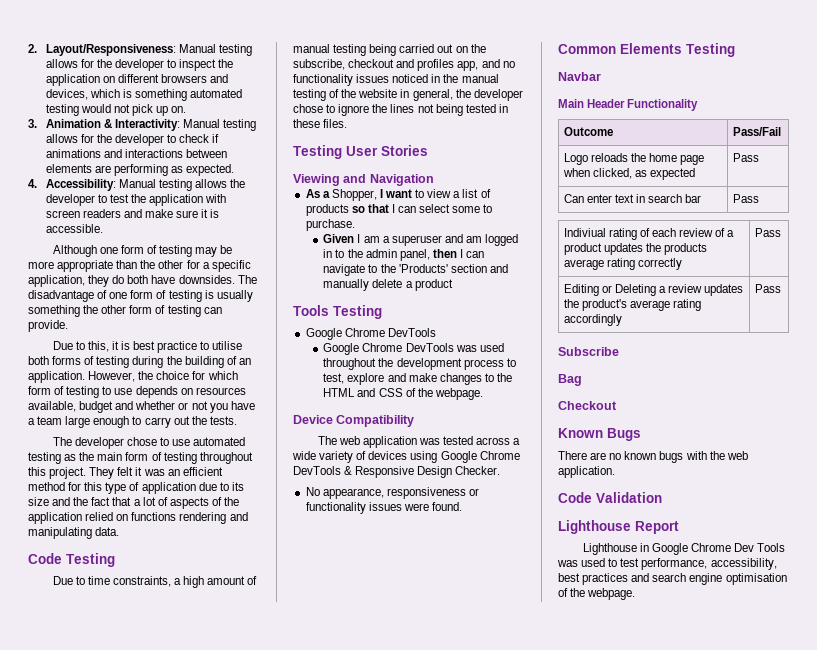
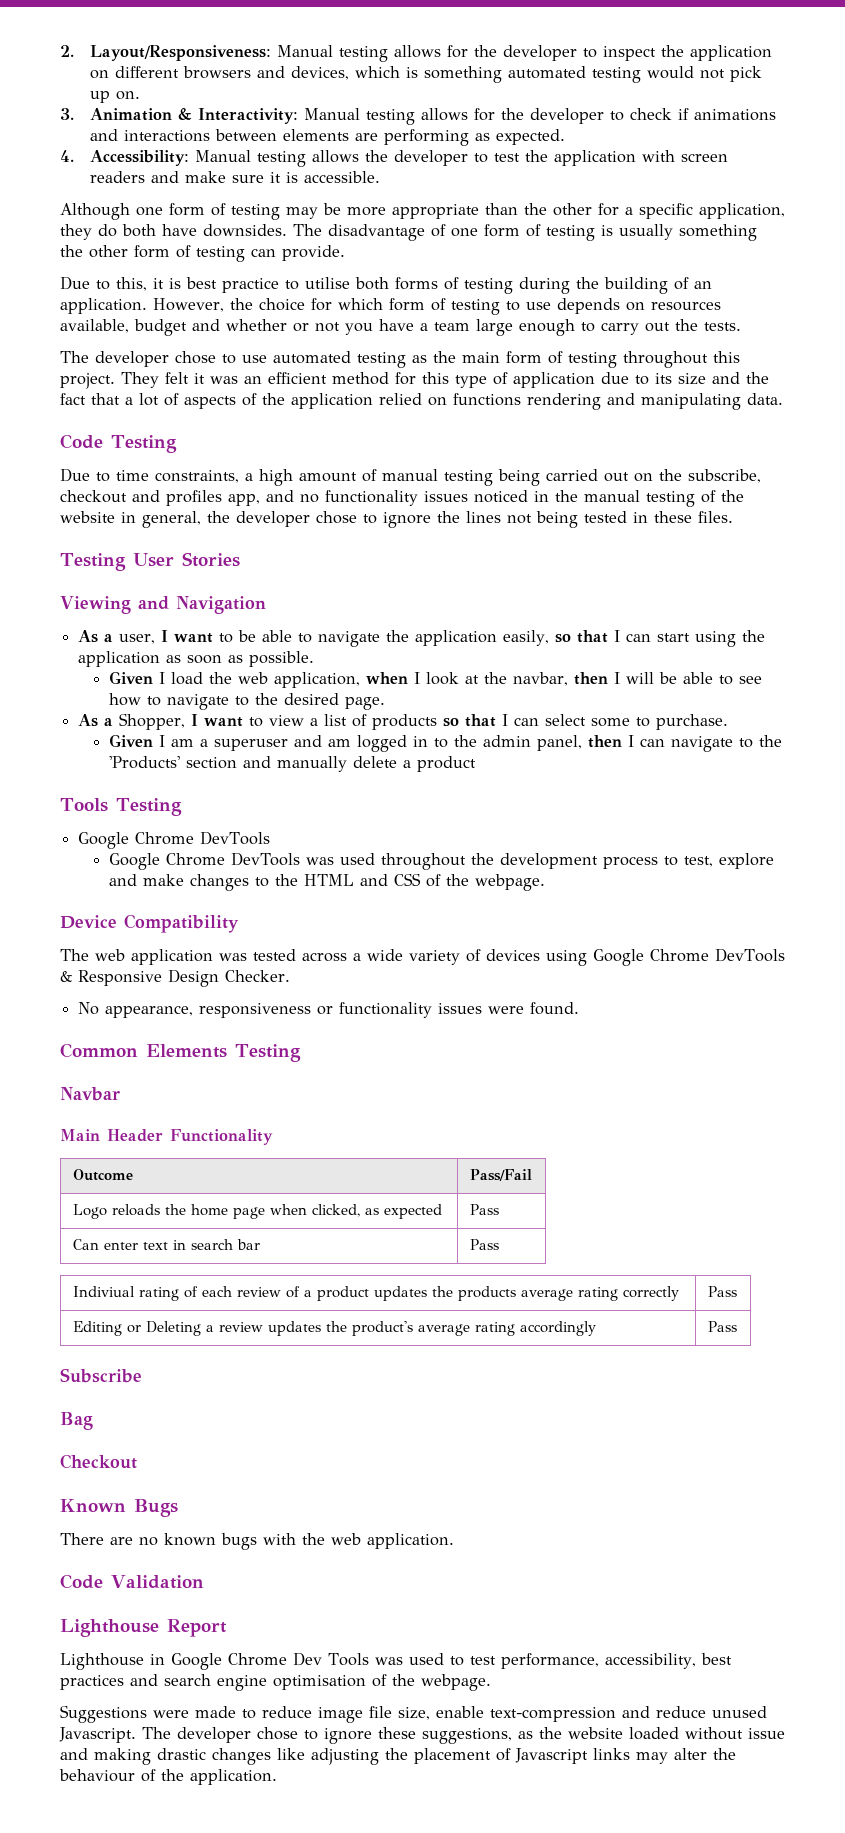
(434, 180) none -> [78,630,766,647] [78,651,315,667] [108,671,762,688] [108,693,385,710] // As a user, I want to be able to navigate the application easily, so that I can start using the application as soon as possible. // Given I load the web application, when I look at the navbar, then I will be able to see how to navigate to the desired page.
(636, 594) none -> [60,1705,767,1723] [59,1727,785,1744] [60,1748,736,1765] [59,1769,277,1785] // Suggestions were made to reduce image file size, enable text-compression and reduce unused Javascript. The developer chose to ignore these suggestions, as the website loaded without issue and making drastic changes like adjusting the placement of Javascript links may alter the behaviour of the application.

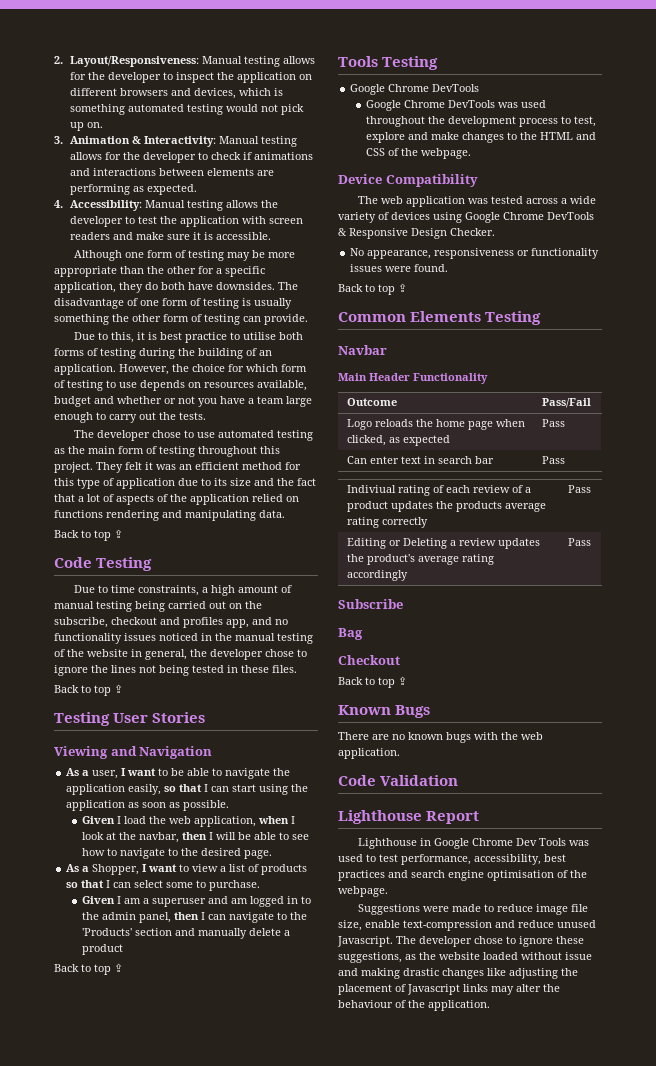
(783, 399) none -> [54,529,123,541] // Back to top ⇪
(733, 517) none -> [54,684,123,696] // Back to top ⇪
(476, 764) none -> [54,963,123,975] // Back to top ⇪
(580, 1008) none -> [338,283,407,295] // Back to top ⇪
(137, 1461) none -> [338,676,407,688] // Back to top ⇪

